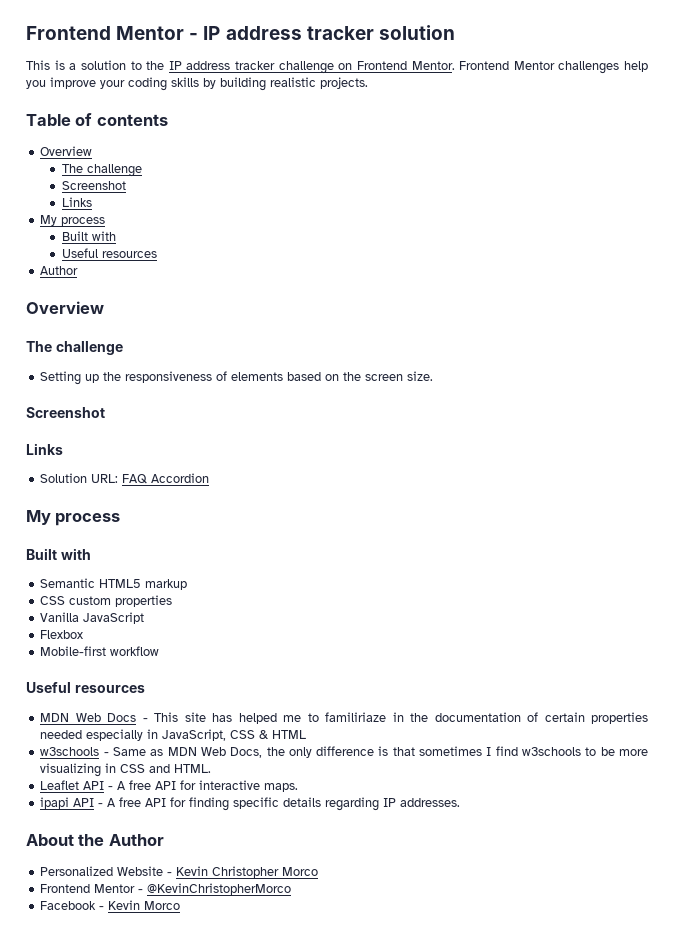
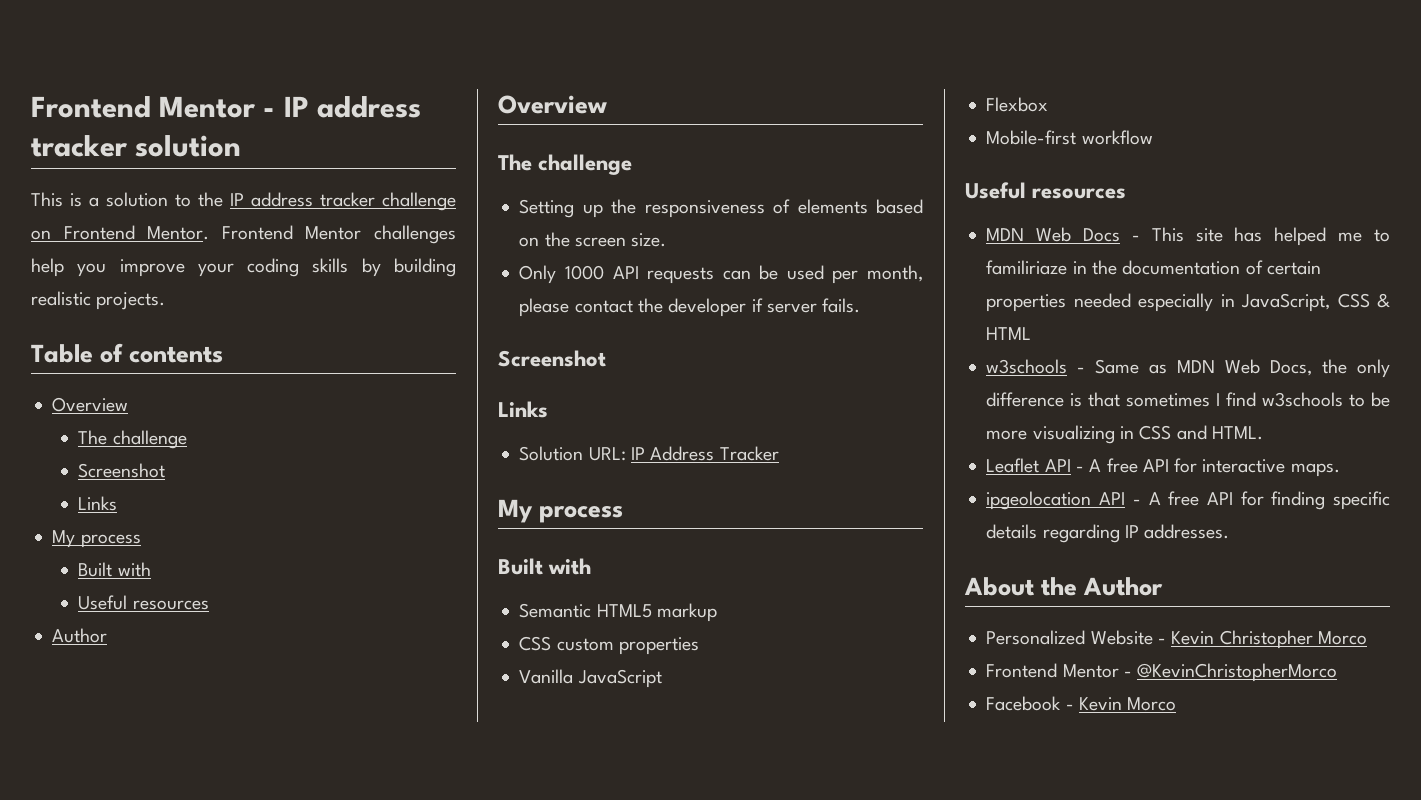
(434, 376) none -> [519,265,923,284] [519,298,861,317] // Only 1000 API requests can be used per month, please contact the developer if server fails.
[122,473,210,484] FAQ Accordion -> [630,446,779,461] IP Address Tracker
[40,797,70,809] ipapi -> [986,491,1092,510] ipgeolocation

